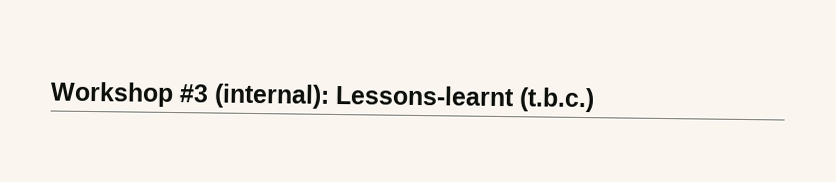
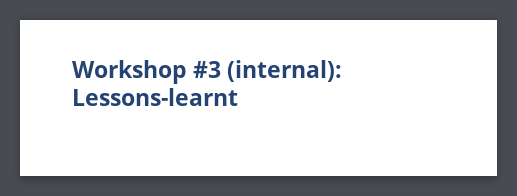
[519,87,595,113] (t.b.c.) -> (238, 97) none

